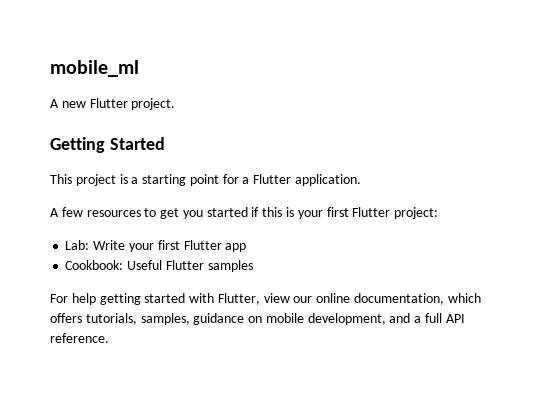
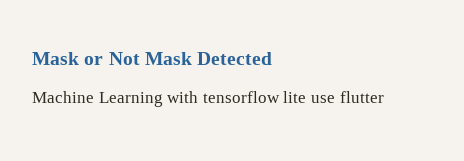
[50,60,139,77] [50,98,176,110] [50,137,165,153] [50,174,362,186] [50,207,439,219] [65,240,247,252] [65,260,253,272] [50,293,481,305] [50,313,465,325] [50,333,109,343] mobile_ml // A new Flutter project. // Getting Started // This project is a starting point for a Flutter application. // A few resources to get you started if this is your first Flutter project: // Lab: Write your first Flutter app // Cookbook: Useful Flutter samples // For help getting started with Flutter, view our online documentation, which offers tutorials, samples, guidance on mobile development, and a full API reference. -> [32,52,273,65] [32,91,384,107] Mask or Not Mask Detected // Machine Learning with tensorflow lite use flutter

